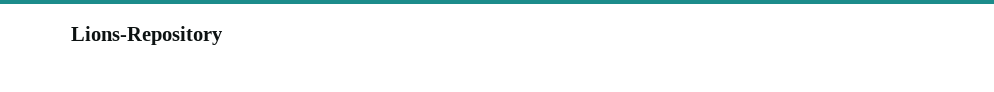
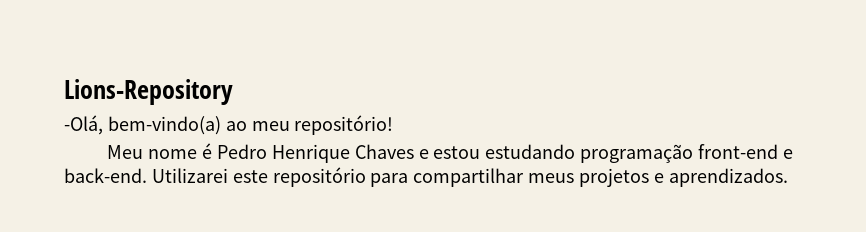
(223, 35) none -> [64,115,394,135] [107,143,793,163] [64,167,788,187] // -Olá, bem-vindo(a) ao meu repositório! // Meu nome é Pedro Henrique Chaves e estou estudando programação front-end e back-end. Utilizarei este repositório para compartilhar meus projetos e aprendizados.

